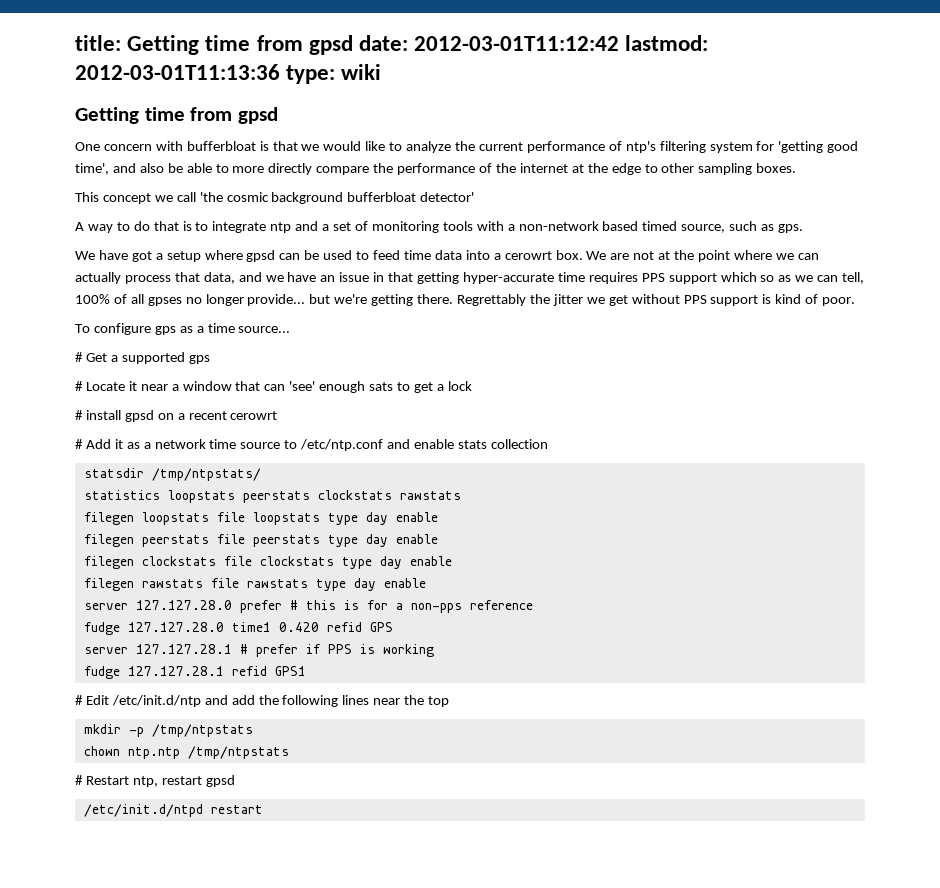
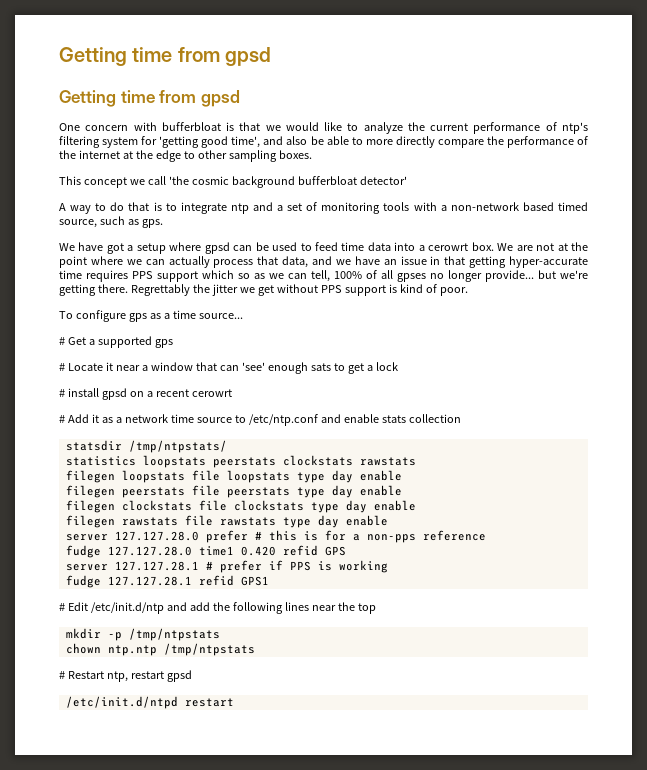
[75,35,709,55] [75,64,382,84] title: Getting time from gpsd date: 2012-03-01T11:12:42 lastmod: 2012-03-01T11:13:36 type: wiki -> [59,47,272,66] Getting time from gpsd

